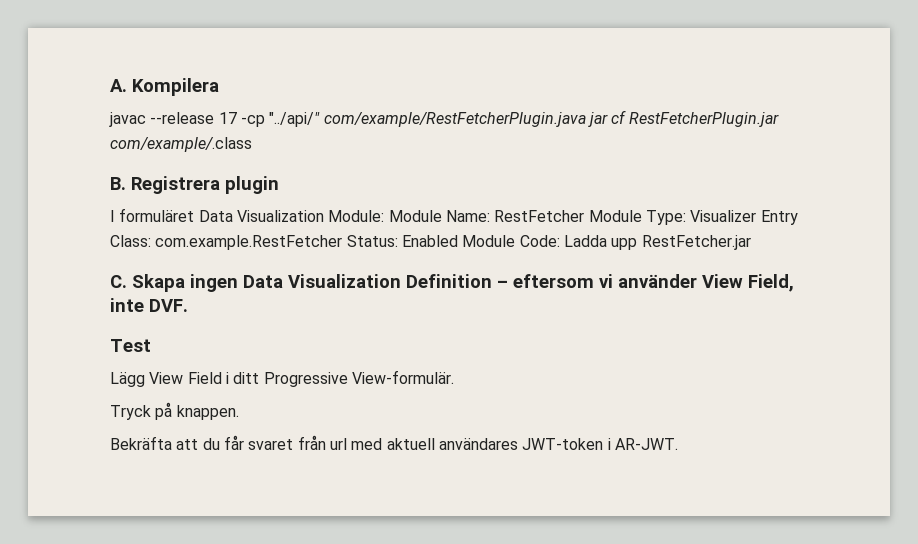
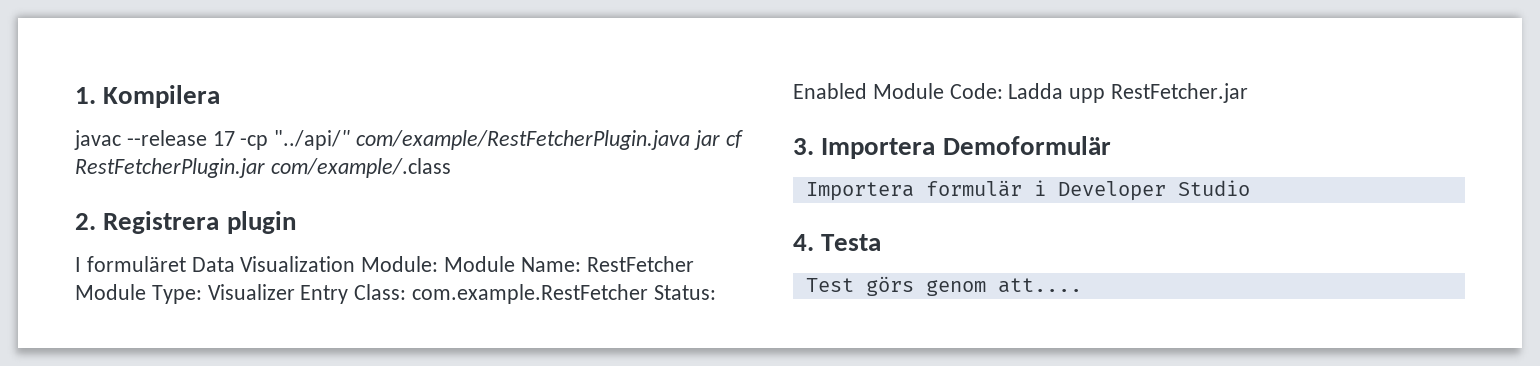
[110,79,127,92] A. -> [75,87,96,104] 1.
[110,177,126,190] B. -> [75,213,96,230] 2.
[110,274,794,292] [110,298,188,312] [110,339,151,352] [110,370,454,387] [110,402,239,420] [110,435,678,450] C. Skapa ingen Data Visualization Definition – eftersom vi använder View Field, inte DVF. // Test // Lägg View Field i ditt Progressive View-formulär. // Tryck på knappen. // Bekräfta att du får svaret från url med aktuell användares JWT-token i AR-JWT. -> [793,136,1111,159] [805,180,1250,201] [793,234,882,251] [805,276,1082,296] 3. Importera Demoformulär // Importera formulär i Developer Studio // 4. Testa // Test görs genom att....

